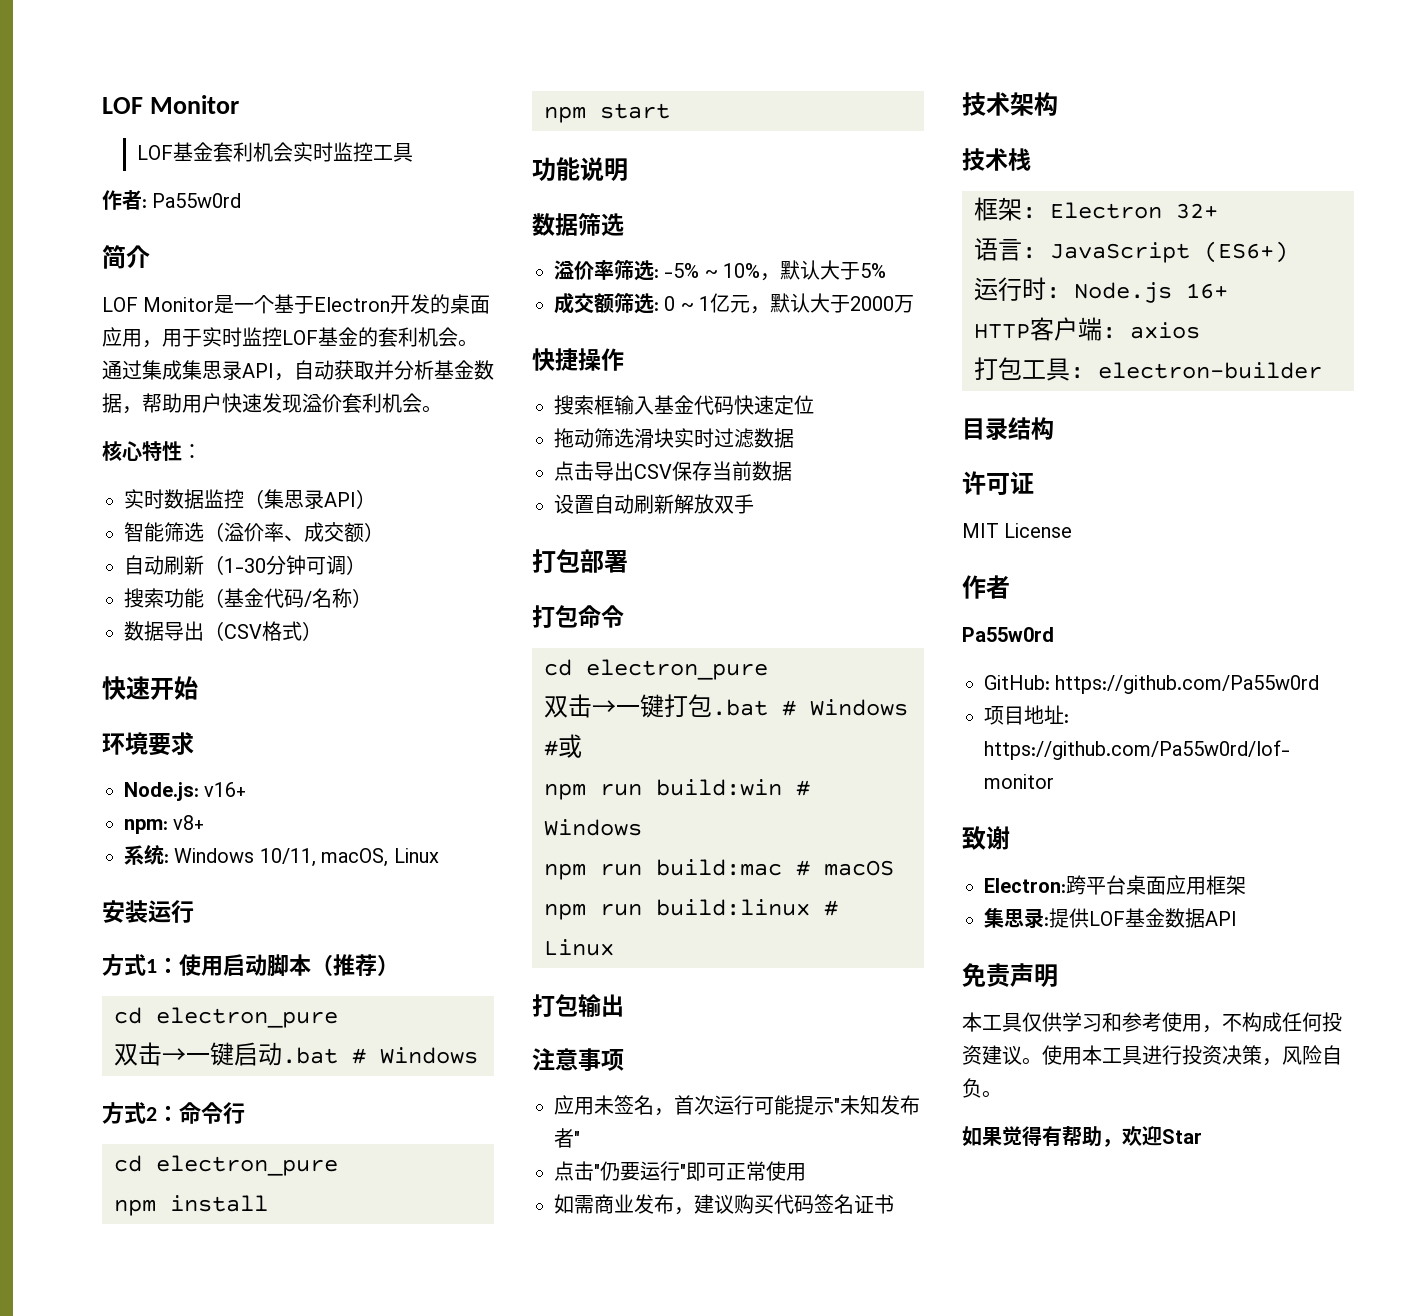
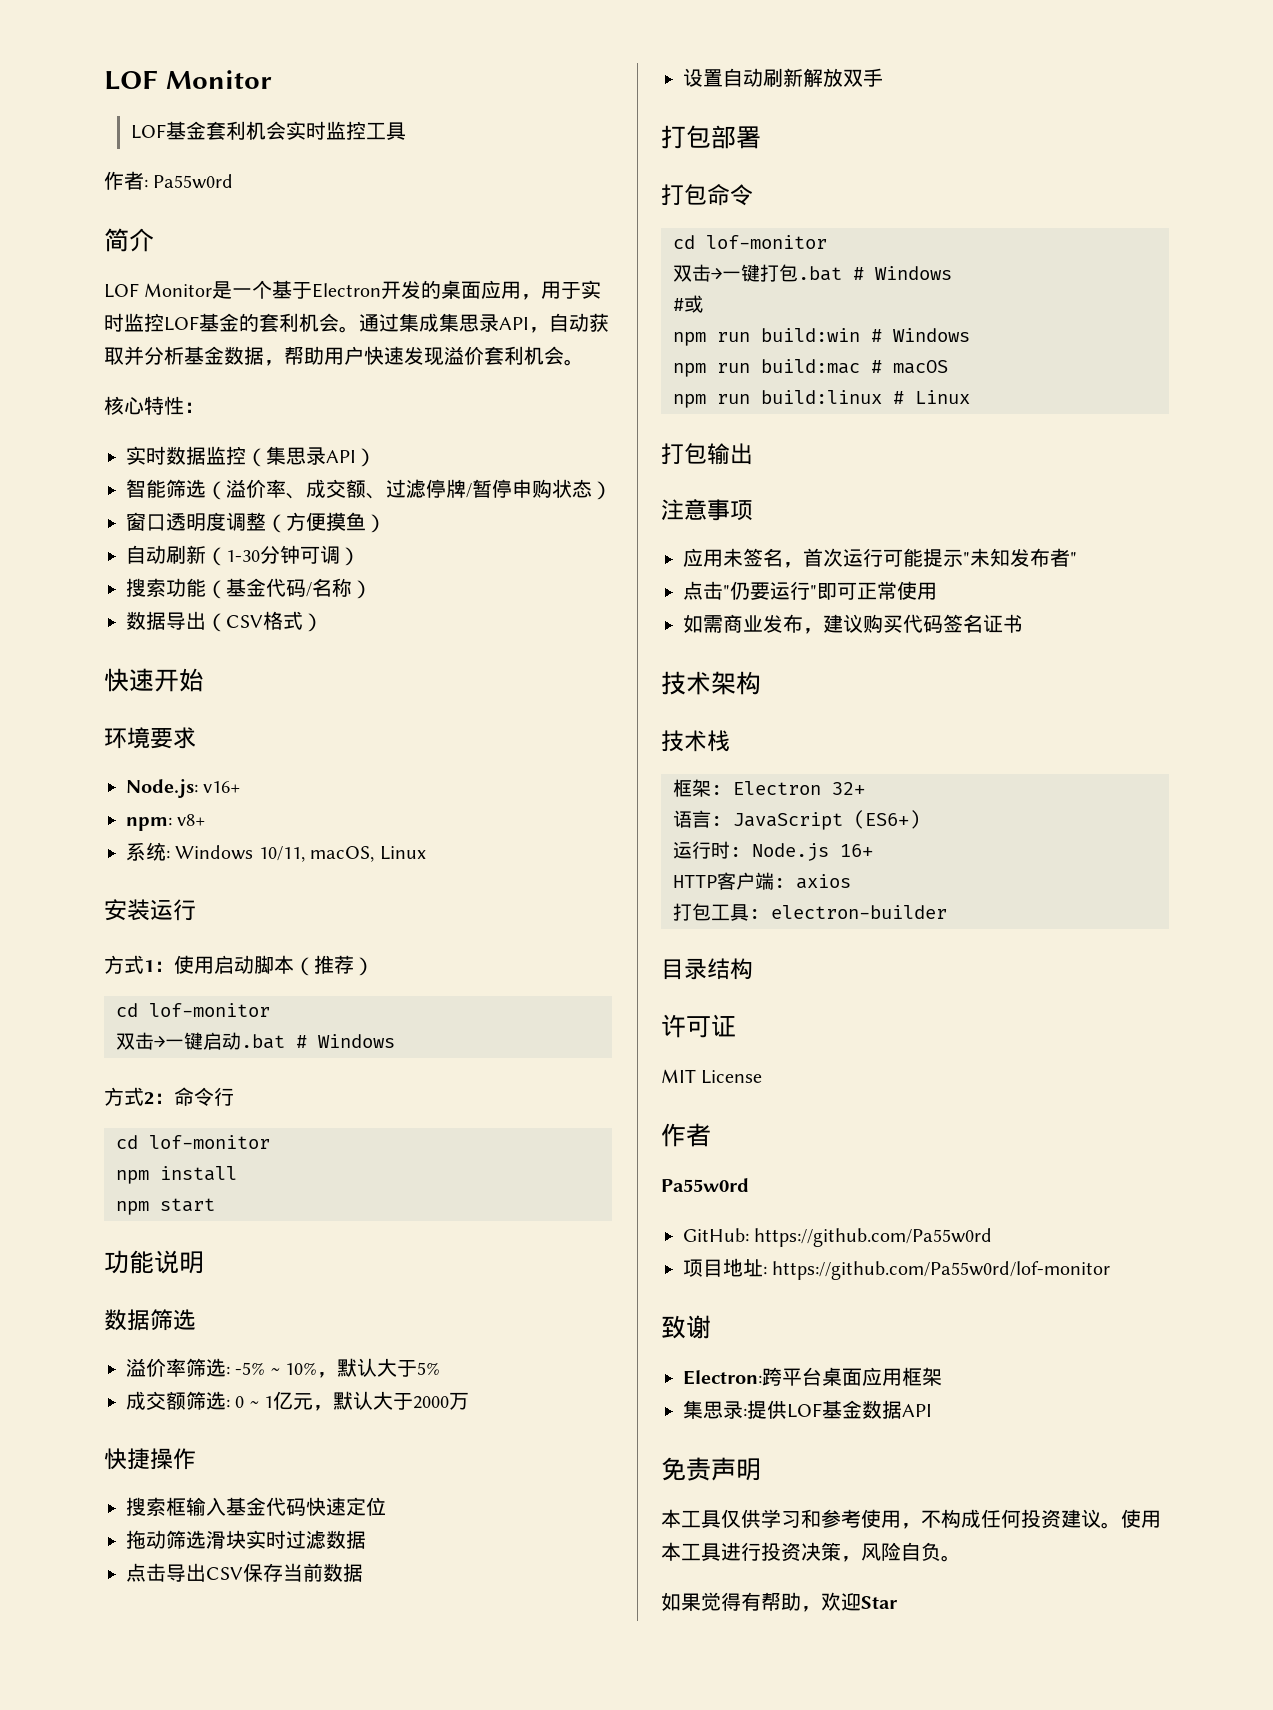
(364, 532) none -> [366,479,612,500] [126,512,366,533] 、过滤停牌/暂停申购状态） // 窗口透明度调整（方便摸鱼
[156,1007,338,1028] electron_pure -> [149,1003,270,1017] lof-monitor
[156,1155,338,1176] electron_pure -> [149,1135,270,1149] lof-monitor
[586,659,768,680] electron_pure -> [706,235,827,249] lof-monitor

